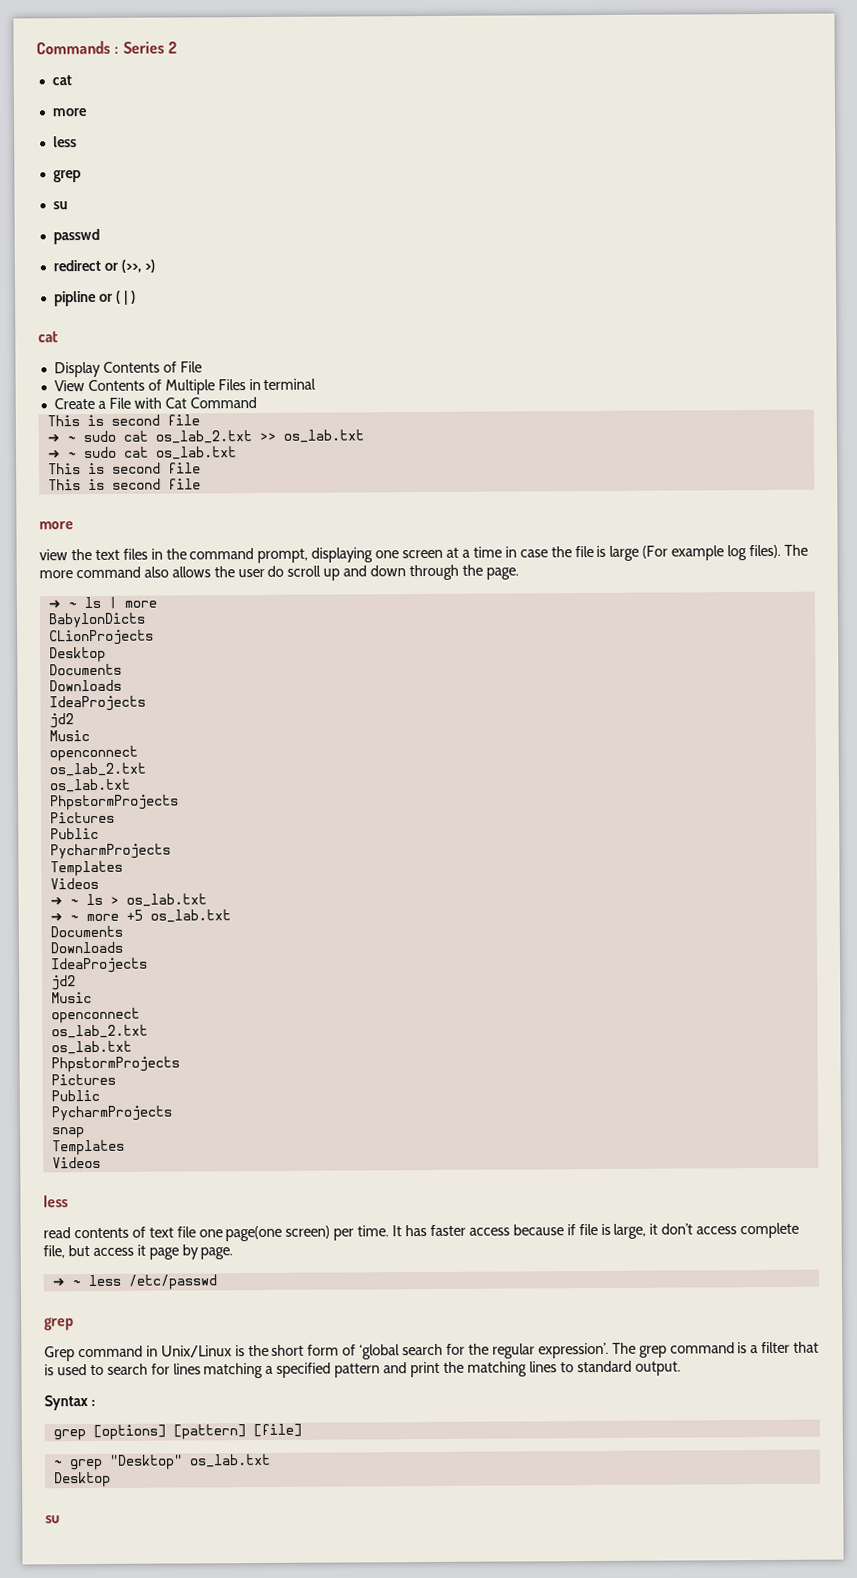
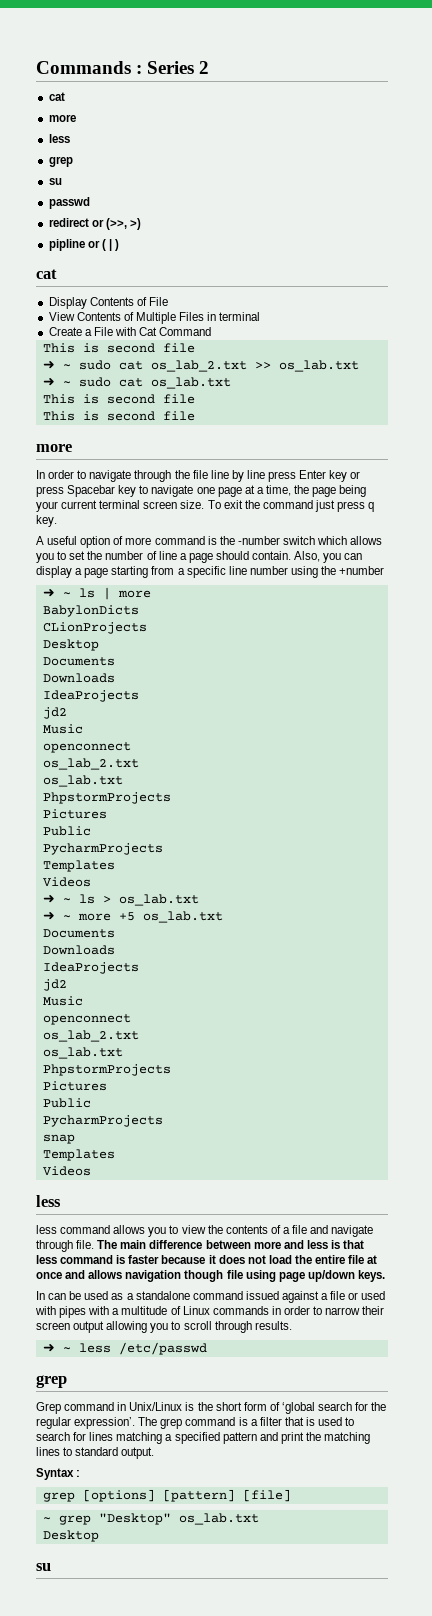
[39,544,808,564] [39,564,519,581] view the text files in the command prompt, displaying one screen at a time in case the file is large (For example log files). The more command also allows the user do scroll up and down through the page. -> [36,470,361,482] [36,485,367,497] [36,500,375,512] [36,515,57,527] [36,536,383,548] [36,551,363,563] [36,566,385,578] In order to navigate through the file line by line press Enter key or press Spacebar key to navigate one page at a time, the page being your current terminal screen size. To exit the command just press q key. // A useful option of more command is the -number switch which allows you to set the number of line a page should contain. Also, you can display a page starting from a specific line number using the +number
[43,1222,800,1242] [43,1244,234,1260] read contents of text file one page(one screen) per time. It has faster access because if file is large, it don’t access complete file, but access it page by page. -> [36,1225,374,1237] [36,1240,365,1252] [36,1255,378,1264] [36,1270,385,1282] [36,1291,386,1303] [35,1306,385,1318] [36,1321,292,1333] less command allows you to view the contents of a file and navigate through file. The main difference between more and less is that less command is faster because it does not load the entire file at once and allows navigation though file using page up/down keys. // In can be used as a standalone command issued against a file or used with pipes with a multitude of Linux commands in order to narrow their screen output allowing you to scroll through results.

